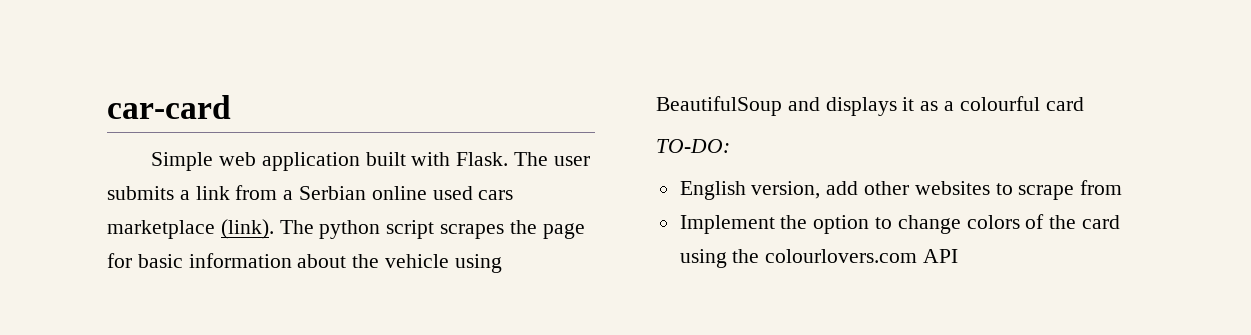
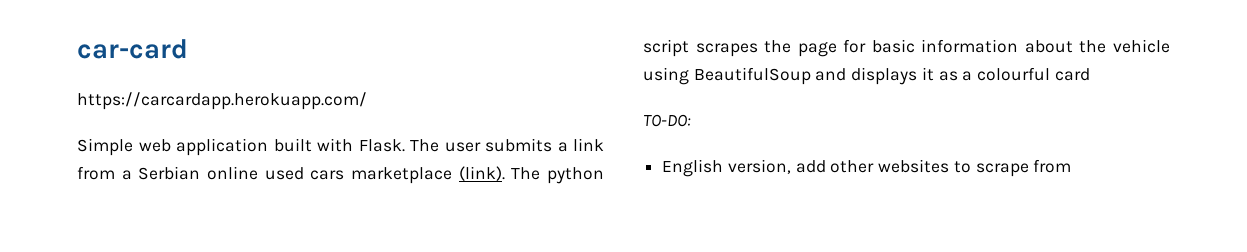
(231, 107) none -> [77,92,367,110] // https://carcardapp.herokuapp.com/
[679,214,1121,234] [679,249,959,268] // Implement the option to change colors of the card using the colourlovers.com API -> (1072, 166) none

